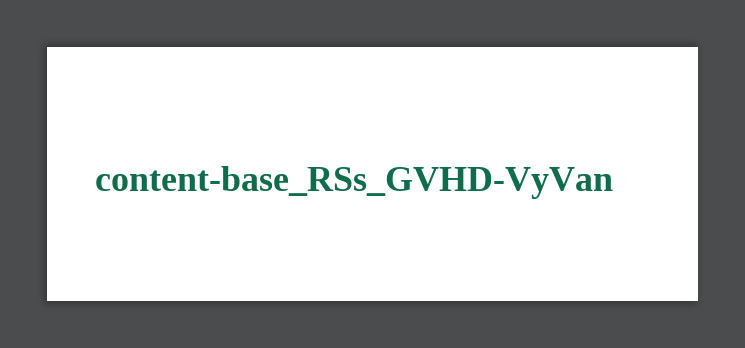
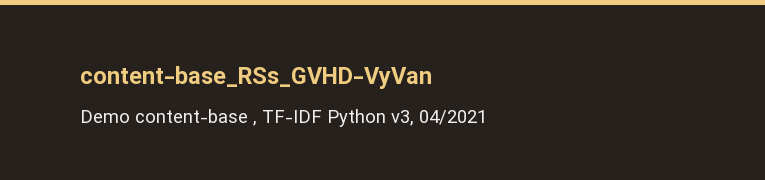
(613, 182) none -> [80,109,487,127] // Demo content-base , TF-IDF Python v3, 04/2021

